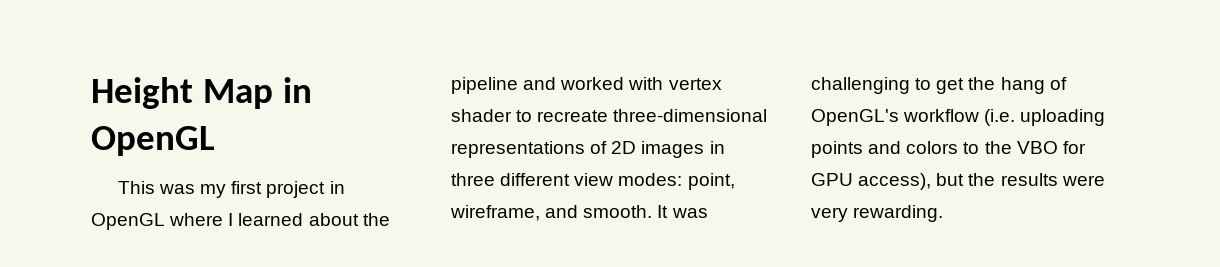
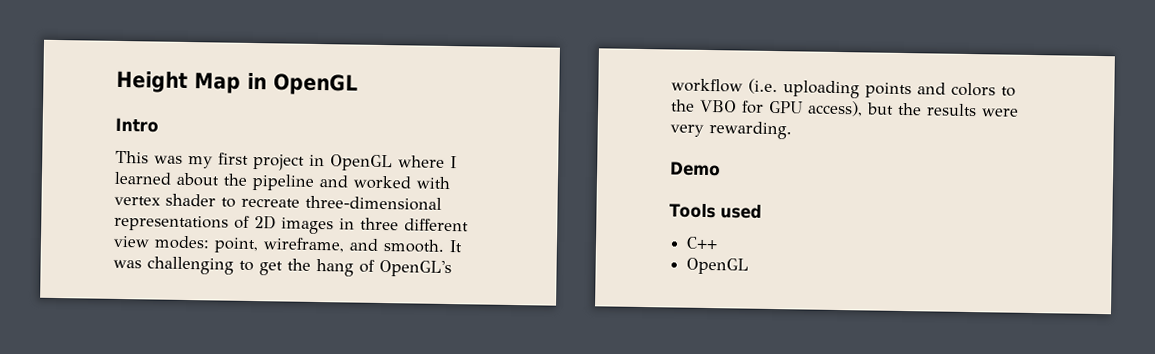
(215, 141) none -> [115,117,159,133] // Intro
(944, 213) none -> [670,161,721,177] [669,203,762,219] [686,236,719,250] [686,257,750,275] // Demo // Tools used // C++ // OpenGL

